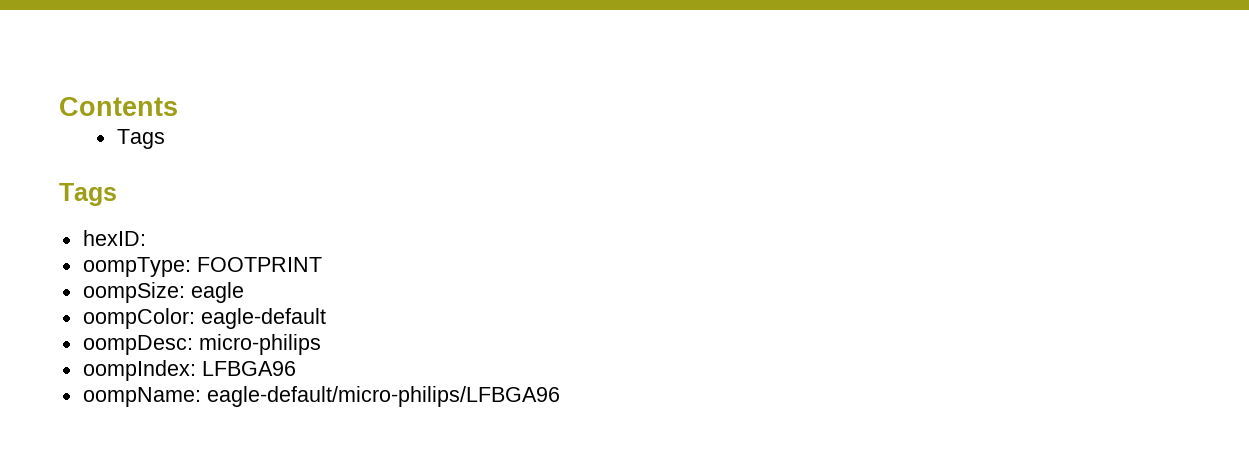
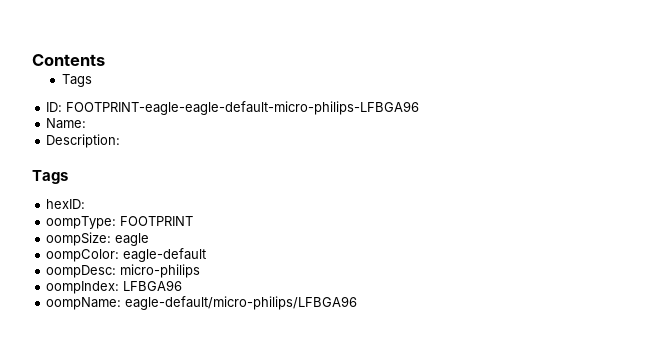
(165, 139) none -> [46,101,420,115] [46,118,87,129] [46,134,121,148] // ID: FOOTPRINT-eagle-eagle-default-micro-philips-LFBGA96 // Name: // Description:

